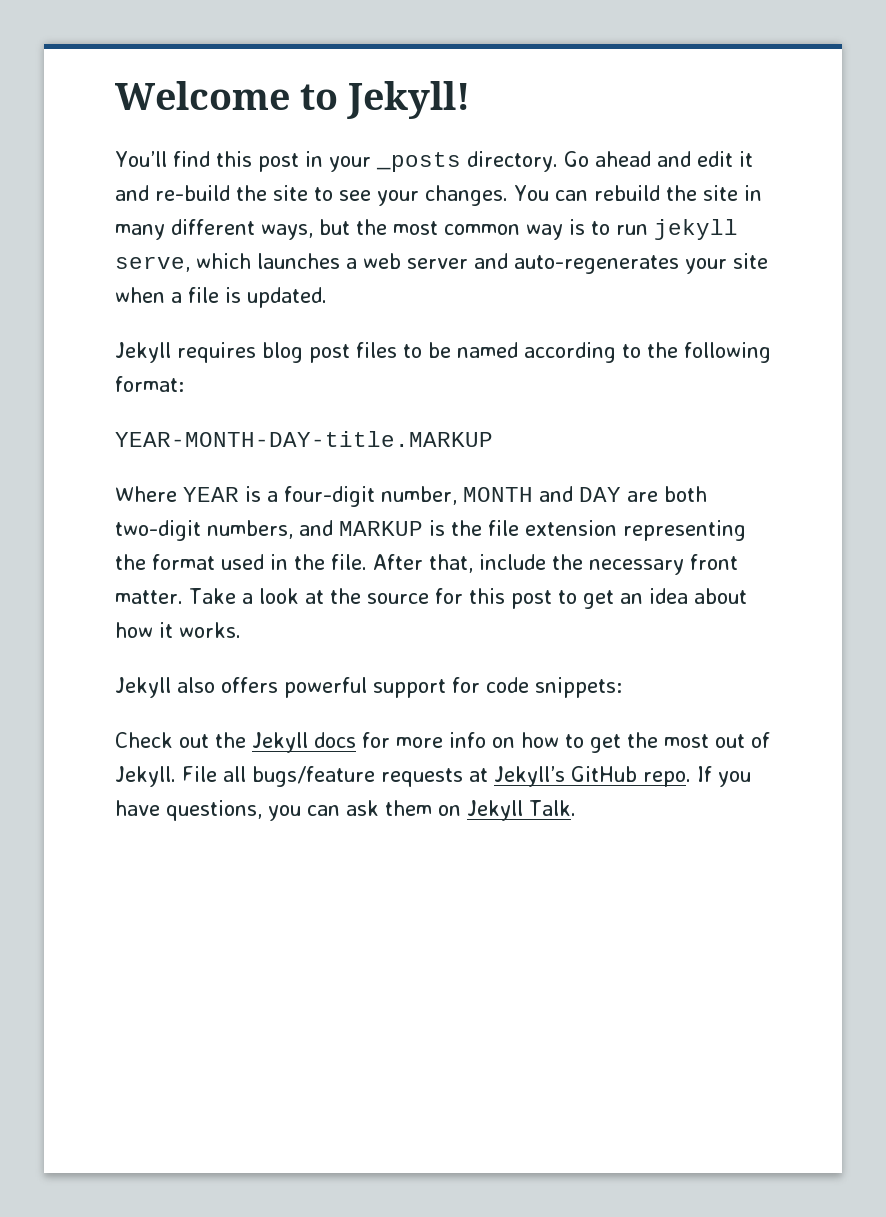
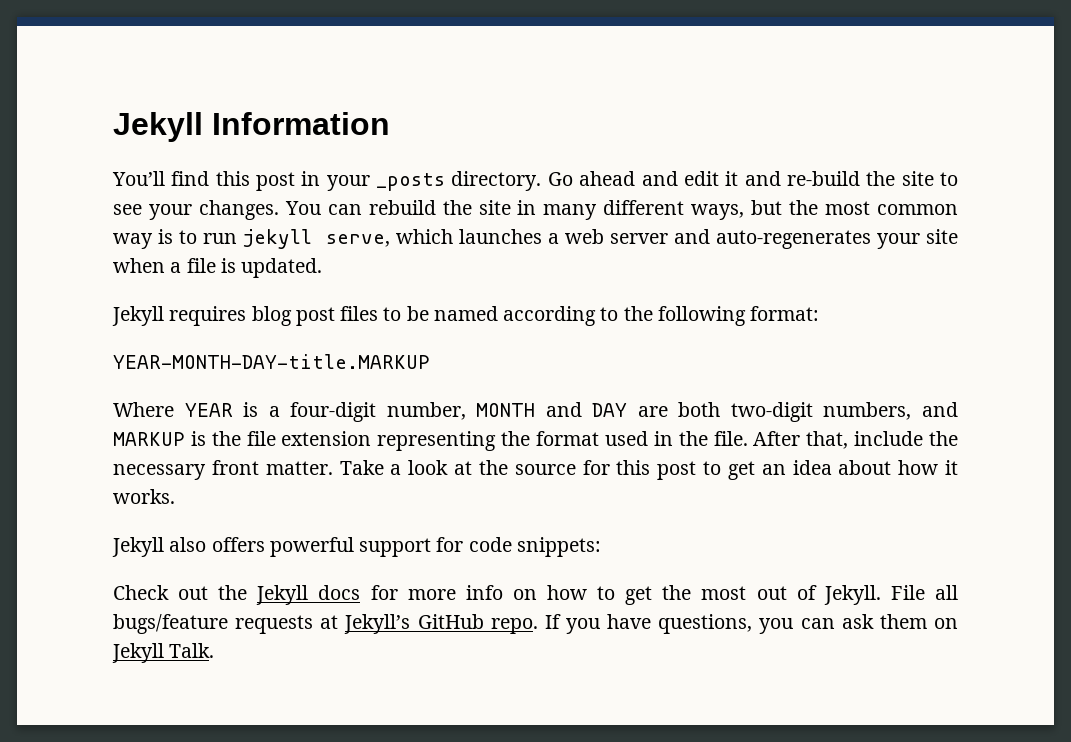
[115,81,471,119] Welcome to Jekyll! -> [113,112,390,142] Jekyll Information

